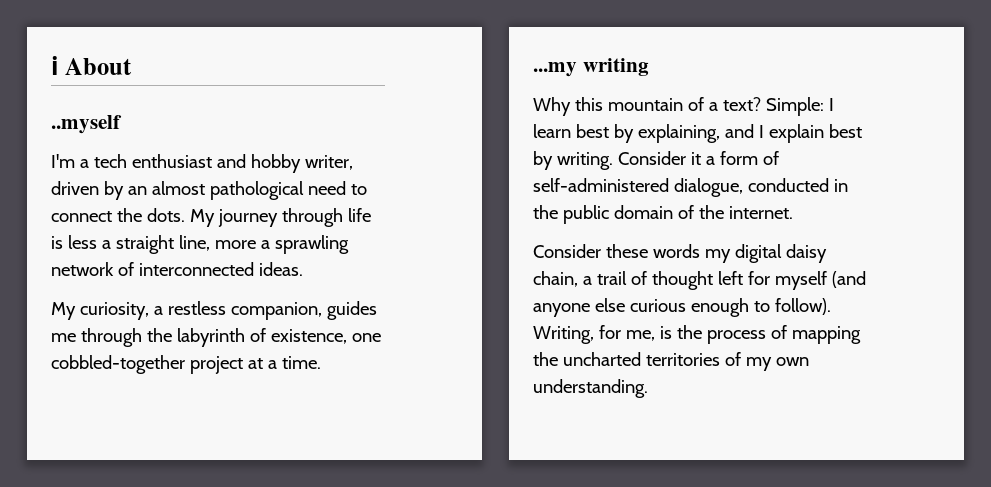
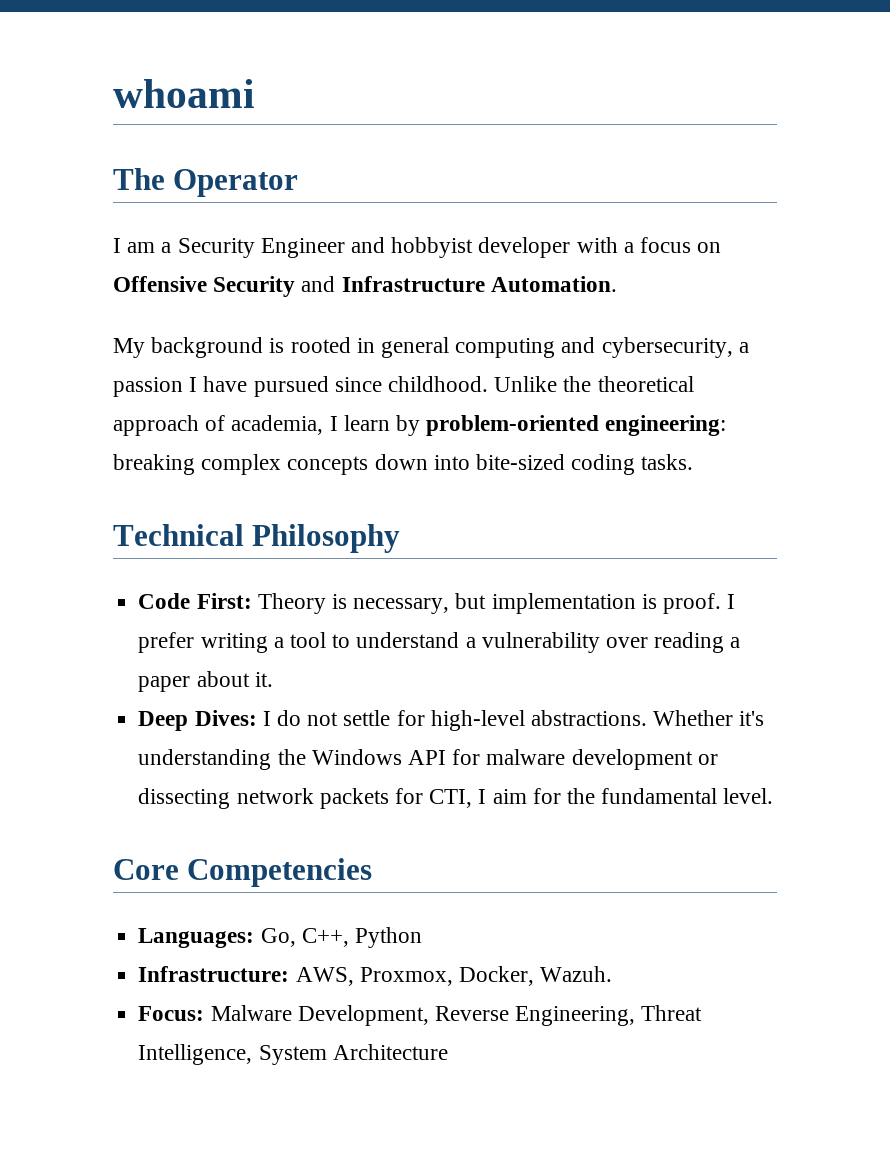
[51,56,132,75] [51,115,122,134] [51,154,353,173] [51,181,367,200] [51,208,371,227] [51,235,349,254] [51,262,303,276] [51,301,377,320] [51,328,381,347] [51,355,321,374] [533,58,649,77] [533,97,834,116] [533,124,862,143] [533,151,779,170] [533,178,848,197] [533,205,793,224] [533,244,827,263] [533,271,866,290] [533,298,831,317] [533,325,861,344] [533,352,809,371] [533,379,648,398] ℹ About // ..myself // I'm a tech enthusiast and hobby writer, driven by an almost pathological need to connect the dots. My journey through life is less a straight line, more a sprawling network of interconnected ideas. // My curiosity, a restless companion, guides me through the labyrinth of existence, one cobbled-together project at a time. // ...my writing // Why this mountain of a text? Simple: I learn best by explaining, and I explain best by writing. Consider it a form of self-administered dialogue, conducted in the public domain of the internet. // Consider these words my digital daisy chain, a trail of thought left for myself (and anyone else curious enough to follow). Writing, for me, is the process of mapping the uncharted territories of my own understanding. -> [113,79,255,108] [113,168,299,197] [113,237,722,258] [113,276,617,297] [113,337,749,358] [113,376,694,397] [113,415,727,436] [113,454,694,475] [113,524,401,553] [138,593,736,614] [138,632,741,653] [138,671,273,692] [138,710,765,731] [138,749,718,770] [138,788,774,809] [113,858,373,887] [138,927,422,948] [138,966,613,986] [138,1005,703,1026] [138,1044,448,1065] whoami // The Operator // I am a Security Engineer and hobbyist developer with a focus on Offensive Security and Infrastructure Automation. // My background is rooted in general computing and cybersecurity, a passion I have pursued since childhood. Unlike the theoretical approach of academia, I learn by problem-oriented engineering: breaking complex concepts down into bite-sized coding tasks. // Technical Philosophy // Code First: Theory is necessary, but implementation is proof. I prefer writing a tool to understand a vulnerability over reading a paper about it. // Deep Dives: I do not settle for high-level abstractions. Whether it's understanding the Windows API for malware development or dissecting network packets for CTI, I aim for the fundamental level. // Core Competencies // Languages: Go, C++, Python // Infrastructure: AWS, Proxmox, Docker, Wazuh. // Focus: Malware Development, Reverse Engineering, Threat Intelligence, System Architecture

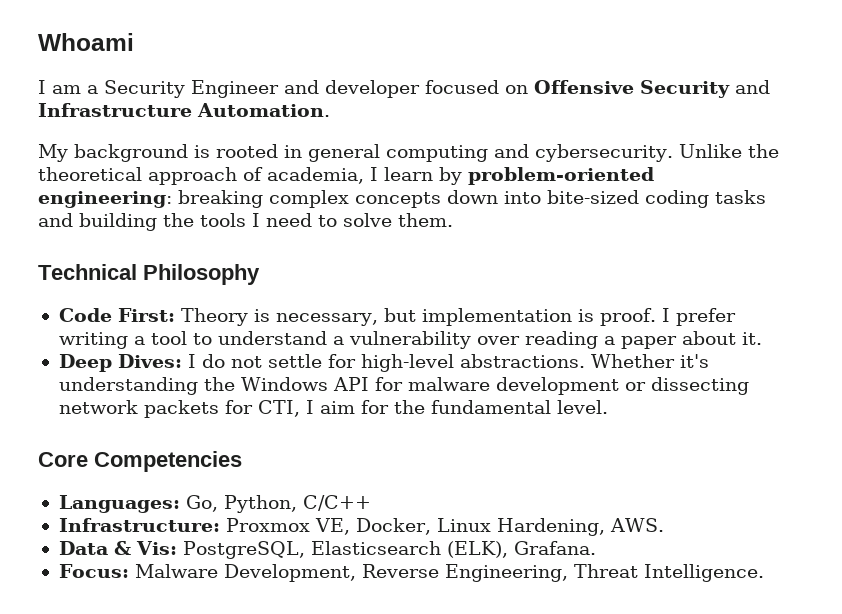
[113,79,255,108] [113,168,299,197] whoami // The Operator -> [38,33,134,51] Whoami
[391,237,692,258] hobbyist developer with a focus -> [325,80,499,98] developer focused
[601,337,749,358] [113,376,489,397] cybersecurity, a passion I have pursued since childhood. -> [535,144,673,162] cybersecurity.
[641,454,694,470] tasks. -> [715,190,766,204] [38,213,453,231] tasks and building the tools I need to solve them.
[301,927,422,948] C++, Python -> [223,495,371,513] Python, C/C++
[295,966,613,986] AWS, Proxmox, Docker, Wazuh. -> [225,518,664,536] [58,541,596,559] Proxmox VE, Docker, Linux Hardening, AWS. // Data & Vis: PostgreSQL, Elasticsearch (ELK), Grafana.
[138,1044,448,1065] Intelligence, System Architecture -> [643,564,764,582] Intelligence.

